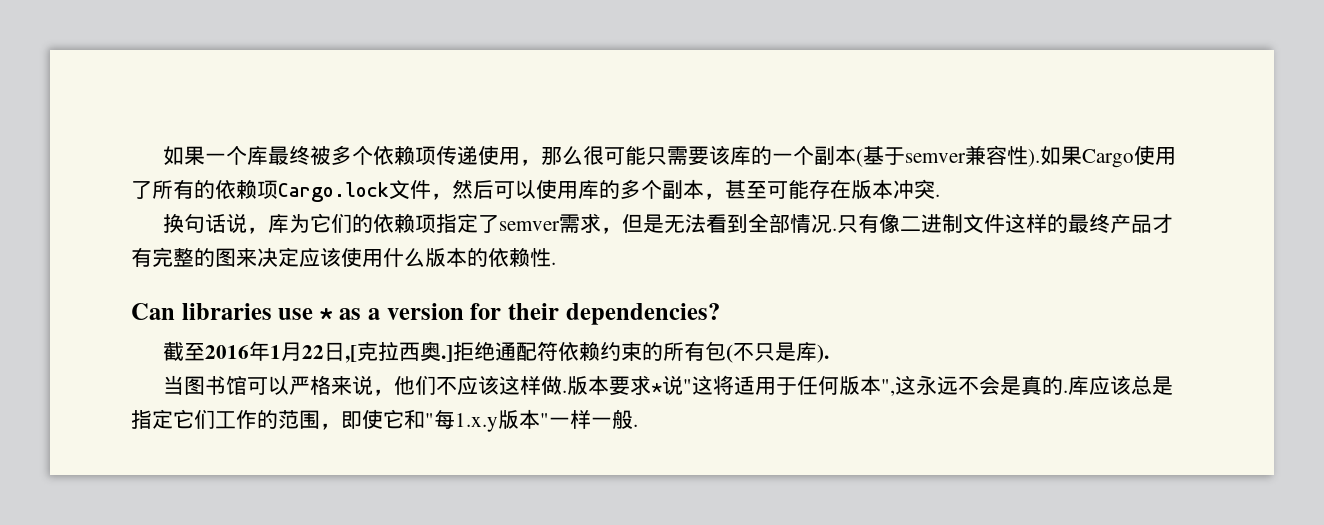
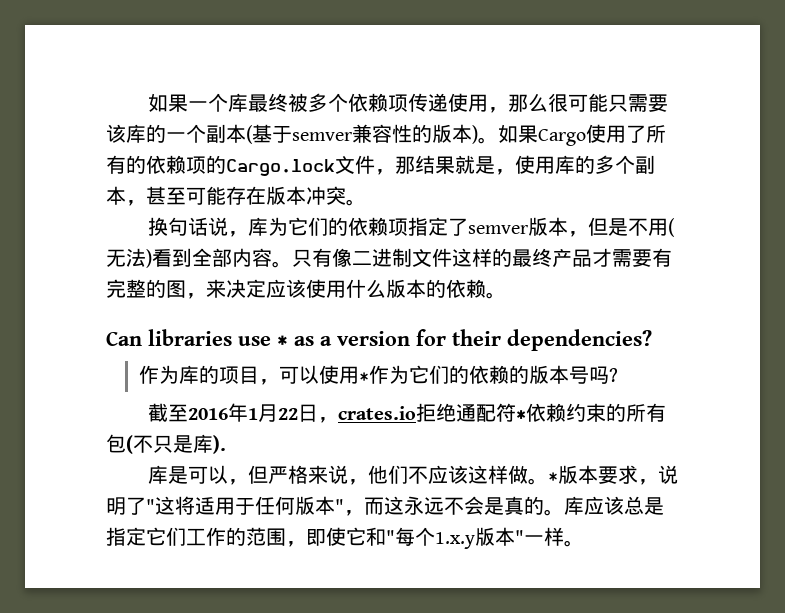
[1028,149,1041,167] ). -> [412,124,498,144] 的版本)。
(278, 189) none -> [206,155,226,174] 的
[452,180,536,199] 然后可以 -> [395,155,515,175] 那结果就是，
[935,194,940,197] . -> [346,199,366,206] 。
[559,213,602,233] 需求 -> [528,217,569,236] 版本
[664,213,838,233] 无法看到全部情况. -> [628,218,676,237] [106,248,292,268] 不用(无法)看到全部内容。
(1174, 223) none -> [612,249,652,267] 需要
(236, 257) none -> [186,293,206,299] ，
[530,248,556,267] 性. -> [486,292,506,299] 。
(720, 314) none -> [138,365,618,385] // 作为库的项目，可以使用*作为它们的依赖的版本号吗?
[345,341,454,363] ,[克拉西奥.] -> [318,406,417,423] ，crates.io
(559, 351) none -> [516,410,527,420] *
[163,375,290,395] 当图书馆可以 -> [148,465,269,485] 库是可以，但
[562,390,568,393] . -> [528,472,559,485] 。*
[651,375,684,395] *说 -> [638,465,679,485] [106,497,146,515] ，说明了
[881,379,896,396] ", -> [335,497,384,516] "，而
[1063,390,1069,393] . -> [544,509,564,516] 。
(455, 419) none -> [415,527,435,546] 个
[591,409,638,429] 一般. -> [564,540,584,547] 。

